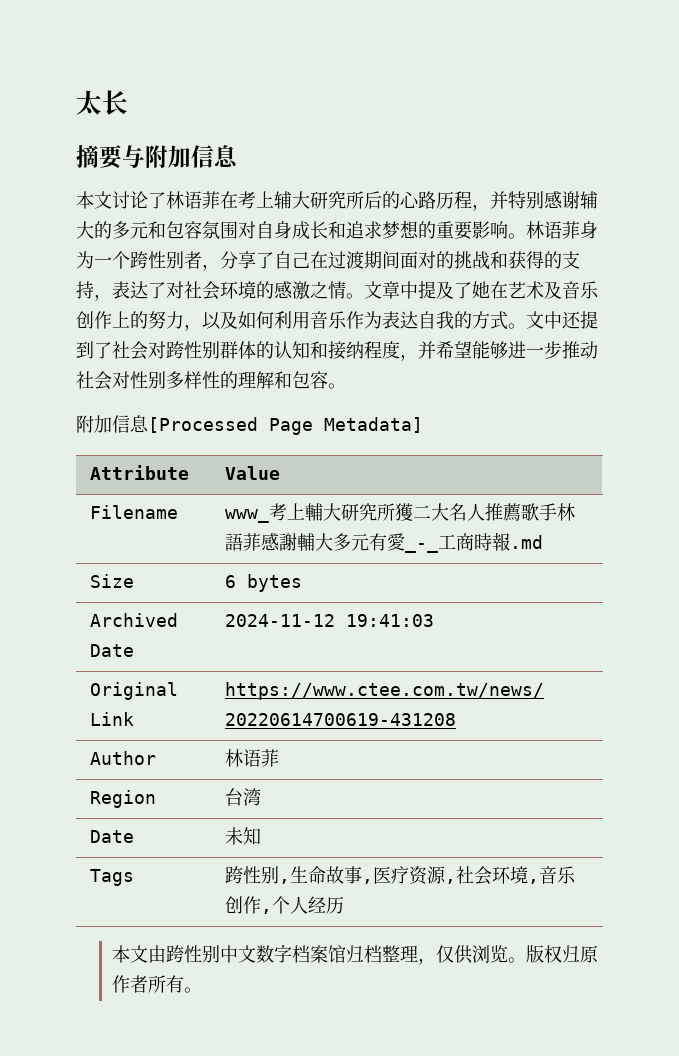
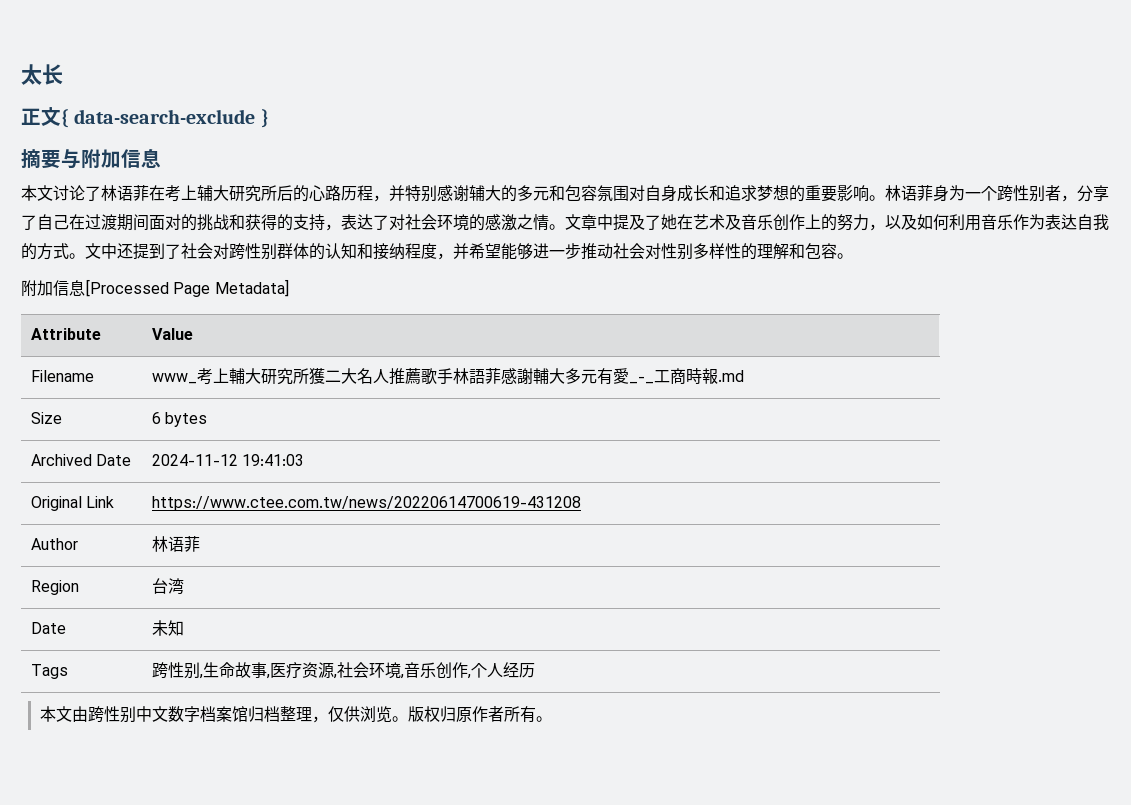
(128, 102) none -> [21,107,269,128] // 正文{ data-search-exclude }

